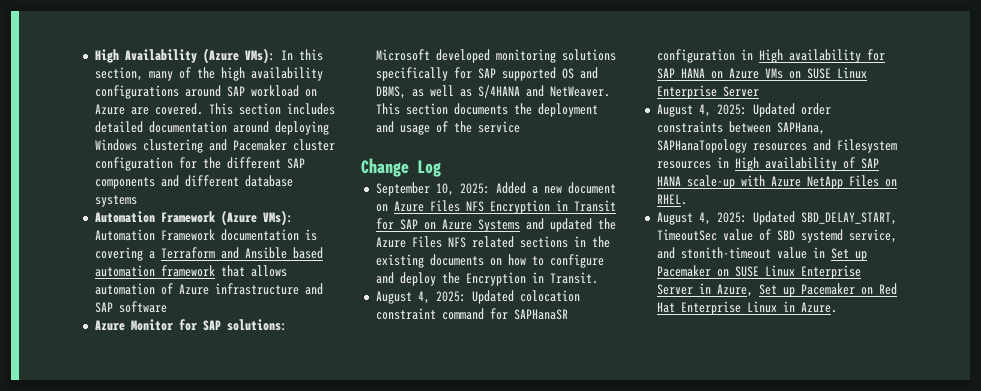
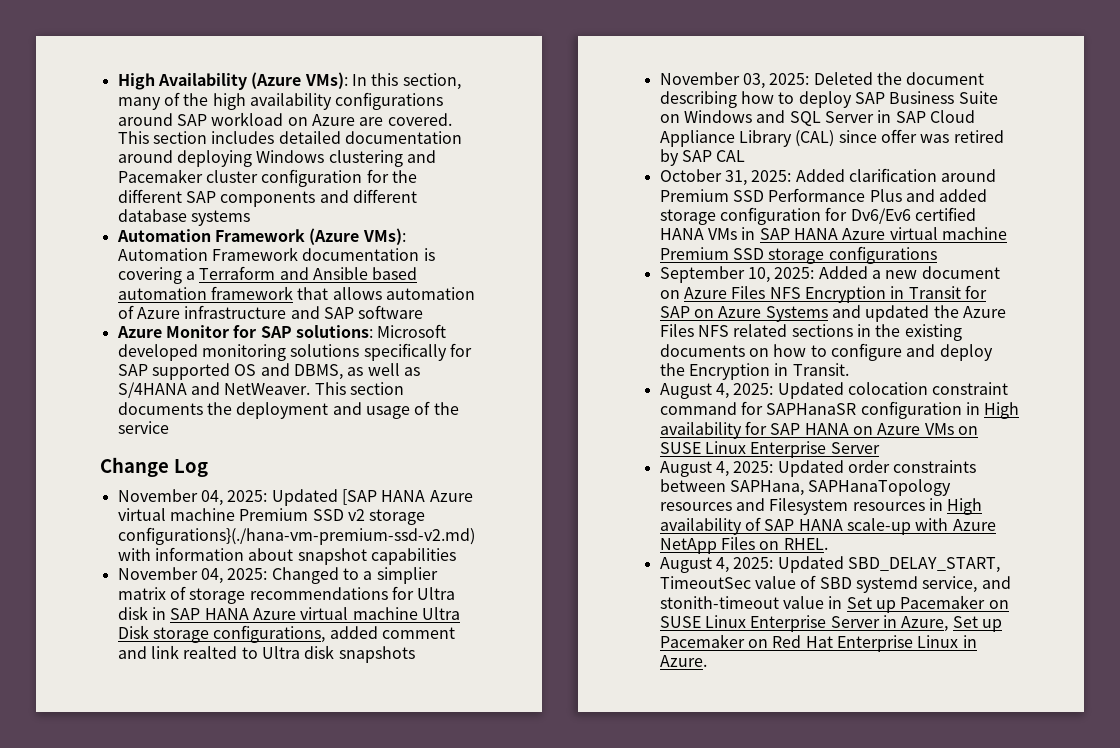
(441, 168) none -> [117,489,473,506] [117,508,426,525] [117,527,475,545] [117,547,456,565] [117,567,438,584] [117,586,456,604] [117,606,460,620] [117,625,455,643] [117,645,415,663] [659,72,985,89] [659,91,998,108] [659,110,975,126] [659,129,1004,147] [659,149,746,166] [659,168,997,186] [659,188,988,202] [659,207,976,225] [659,227,1007,240] [659,246,937,264] // November 04, 2025: Updated [SAP HANA Azure virtual machine Premium SSD v2 storage configurations}(./hana-vm-premium-ssd-v2.md) with information about snapshot capabilities // November 04, 2025: Changed to a simplier matrix of storage recommendations for Ultra disk in SAP HANA Azure virtual machine Ultra Disk storage configurations, added comment and link realted to Ultra disk snapshots // November 03, 2025: Deleted the document describing how to deploy SAP Business Suite on Windows and SQL Server in SAP Cloud Appliance Library (CAL) since offer was retired by SAP CAL // October 31, 2025: Added clarification around Premium SSD Performance Plus and added storage configuration for Dv6/Ev6 certified HANA VMs in SAP HANA Azure virtual machine Premium SSD storage configurations

